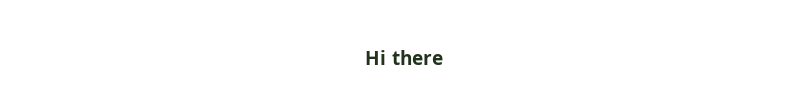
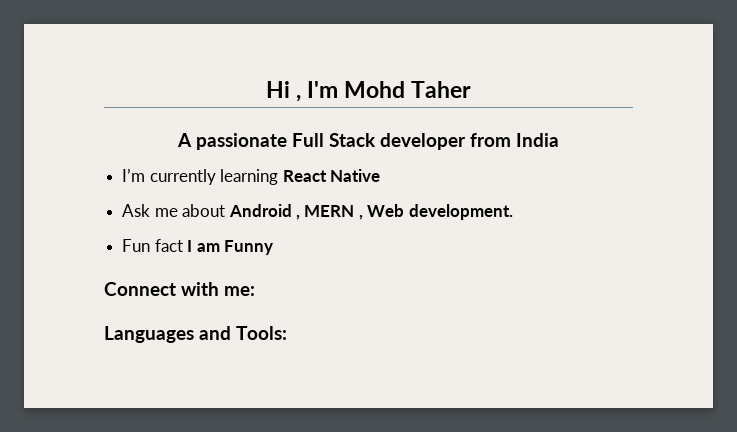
[391,50,443,65] there -> [295,81,472,102] [177,133,559,150] [122,168,380,185] [122,204,513,220] [122,239,273,255] [104,282,255,296] [104,326,287,343] , I'm Mohd Taher // A passionate Full Stack developer from India // I’m currently learning React Native // Ask me about Android , MERN , Web development. // Fun fact I am Funny // Connect with me: // Languages and Tools:

